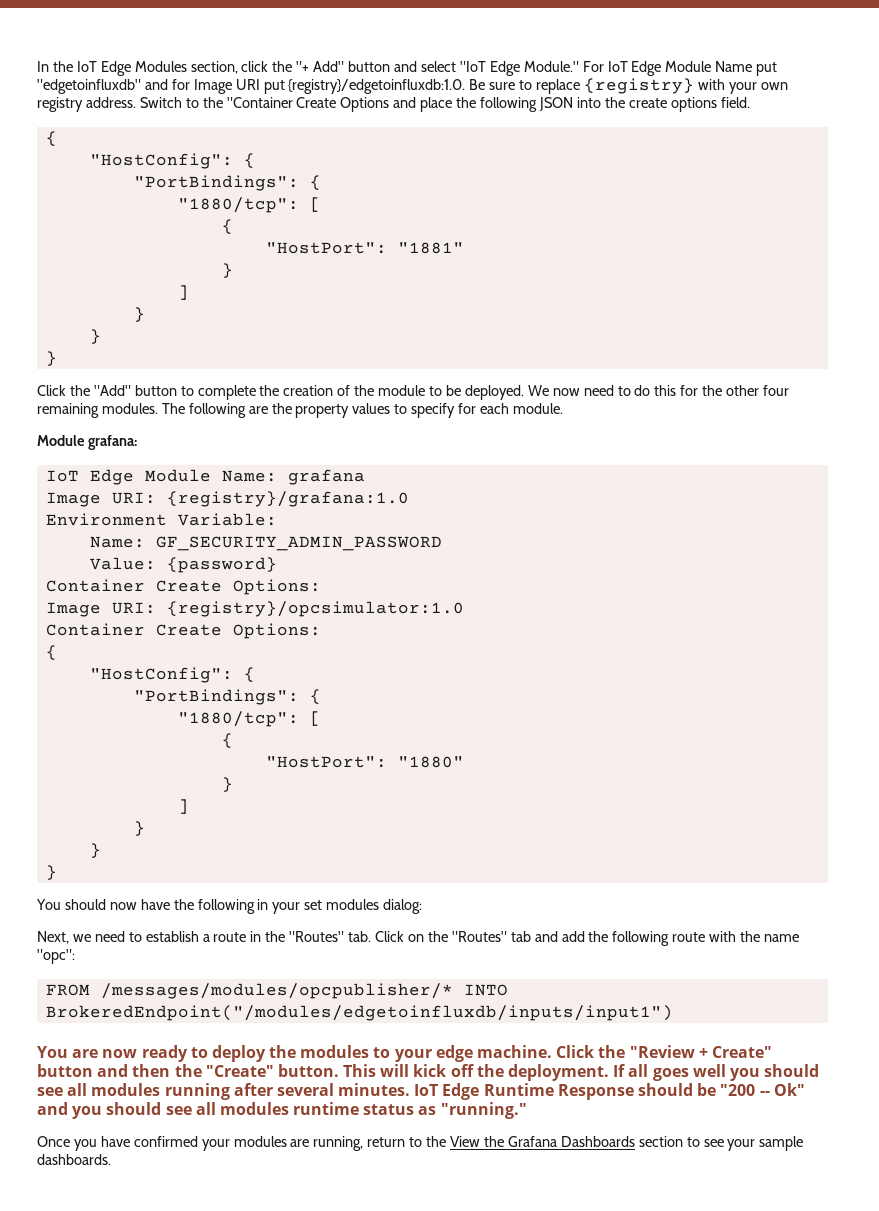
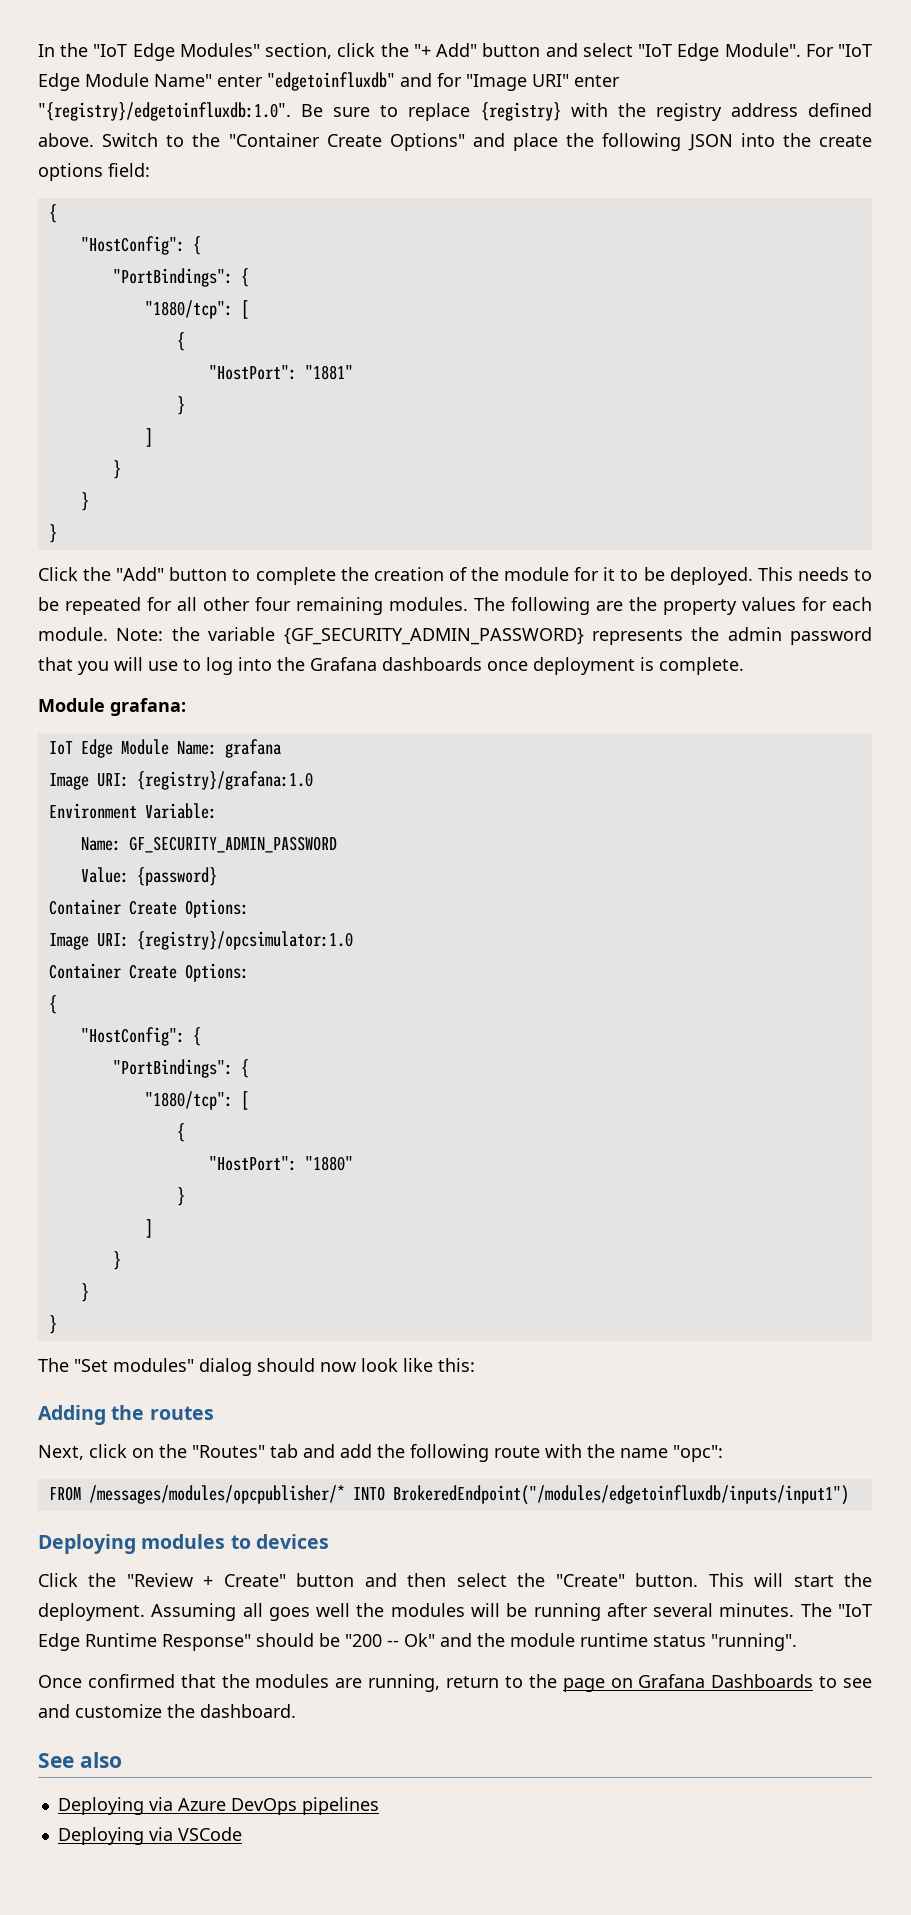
[76,61,187,76] IoT Edge Modules -> [93,43,260,61] "IoT Edge Modules"
[523,61,778,76] [37,79,466,94] Module." For IoT Edge Module Name put "edgetoinfluxdb" and for Image URI put {registry}/edgetoinfluxdb:1.0. -> [724,43,873,57] [38,72,620,91] [38,102,291,121] Module". For "IoT Edge Module Name" enter "edgetoinfluxdb" and for "Image URI" enter "{registry}/edgetoinfluxdb:1.0".
[728,82,788,94] [37,97,136,112] your own registry address. -> [617,103,873,121] [38,133,94,147] the registry address defined above.
[340,97,390,112] Options -> [389,133,465,151] Options"
[720,97,750,108] field. -> [108,163,150,177] field:
(426, 390) none -> [574,567,616,581] for it
[527,385,723,396] We now need to do this for the -> [757,567,872,581] [38,597,197,615] This needs to be repeated for all
[394,403,456,418] to specify -> (796, 604) none
(563, 408) none -> [116,627,872,645] [38,657,744,675] Note: the variable {GF_SECURITY_ADMIN_PASSWORD} represents the admin password that you will use to log into the Grafana dashboards once deployment is complete.
[36,899,423,914] [37,931,405,944] You should now have the following in your set modules dialog: // Next, we need to establish a route in the "Routes" tab. Click -> [38,1358,475,1376] [38,1405,214,1425] [38,1444,127,1460] The "Set modules" dialog should now look like this: // Adding the routes // Next, click
[37,1045,553,1062] You are now ready to deploy the modules to your edge machine. -> [38,1534,329,1554] Deploying modules to devices //
(171, 1070) none -> [456,1573,507,1587] select
[413,1064,474,1077] kick off -> [793,1575,834,1587] start
[613,1064,626,1077] If -> [151,1603,237,1621] Assuming
[729,1064,820,1081] [37,1083,161,1096] you should see all modules -> [356,1603,528,1617] the modules will be
[414,1084,439,1096] IoT -> [800,1603,873,1617] The "IoT
[557,1084,634,1100] Response -> [162,1634,251,1651] Response"
[72,1102,527,1119] [37,1136,230,1151] you should see all modules runtime status as "running." // Once you have confirmed your -> [477,1633,797,1651] [38,1674,250,1688] the module runtime status "running". // Once confirmed that the
[450,1136,504,1147] View the -> [562,1678,633,1692] page on
[638,1136,683,1147] section -> (814, 1681) none
[727,1136,804,1151] [37,1154,111,1165] your sample dashboards. -> [38,1704,296,1718] [38,1752,122,1768] [57,1797,379,1815] [57,1827,242,1845] and customize the dashboard. // See also // Deploying via Azure DevOps pipelines // Deploying via VSCode

